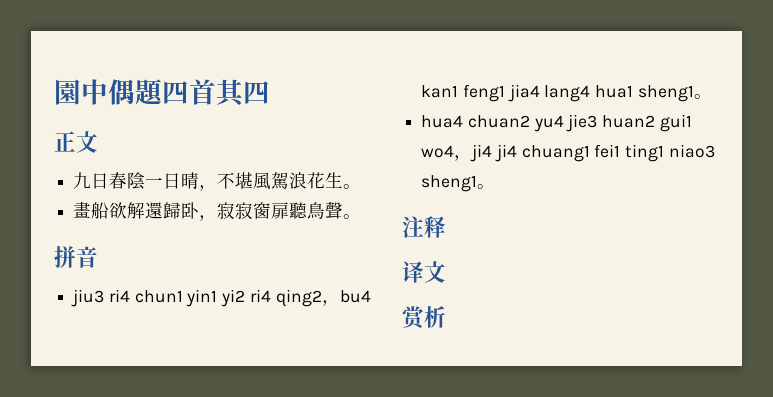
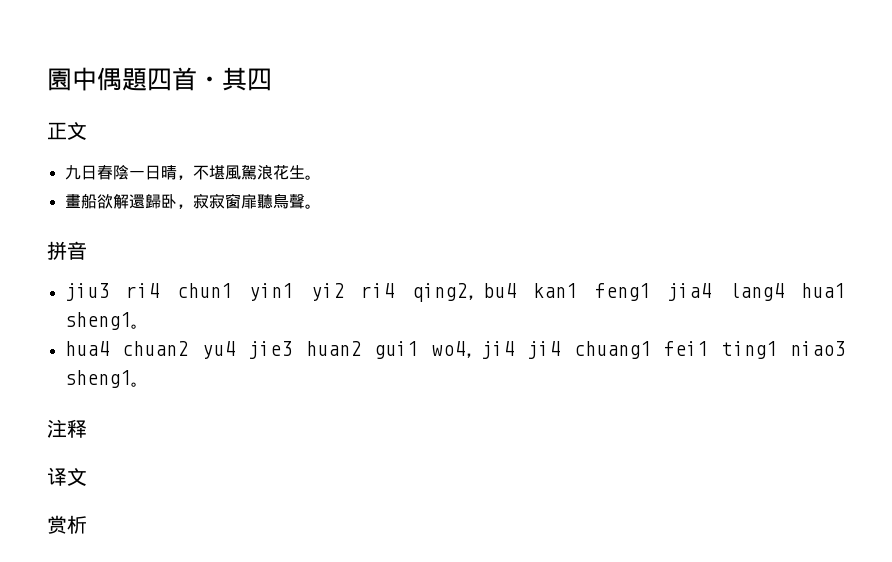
(216, 92) none -> [197,76,222,88] ・

